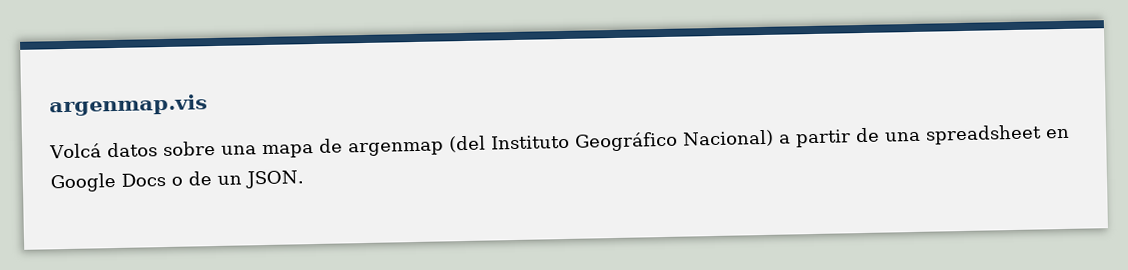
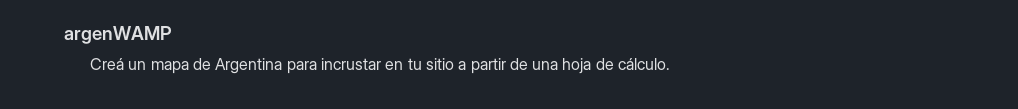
[49,94,208,117] [49,124,1070,159] [50,170,304,193] argenmap.vis // Volcá datos sobre una mapa de argenmap (del Instituto Geográfico Nacional) a partir de una spreadsheet en Google Docs o de un JSON. -> [64,26,172,44] [89,58,671,74] argenWAMP // Creá un mapa de Argentina para incrustar en tu sitio a partir de una hoja de cálculo.

